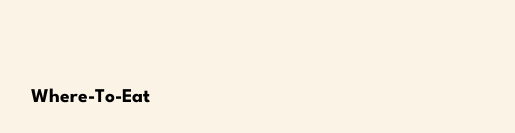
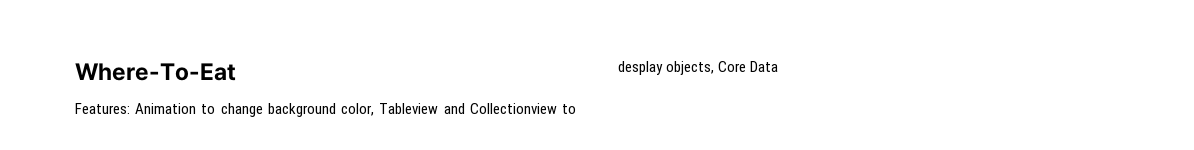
(150, 95) none -> [75,103,576,117] [618,61,779,75] // Features: Animation to change background color, Tableview and Collectionview to desplay objects, Core Data

